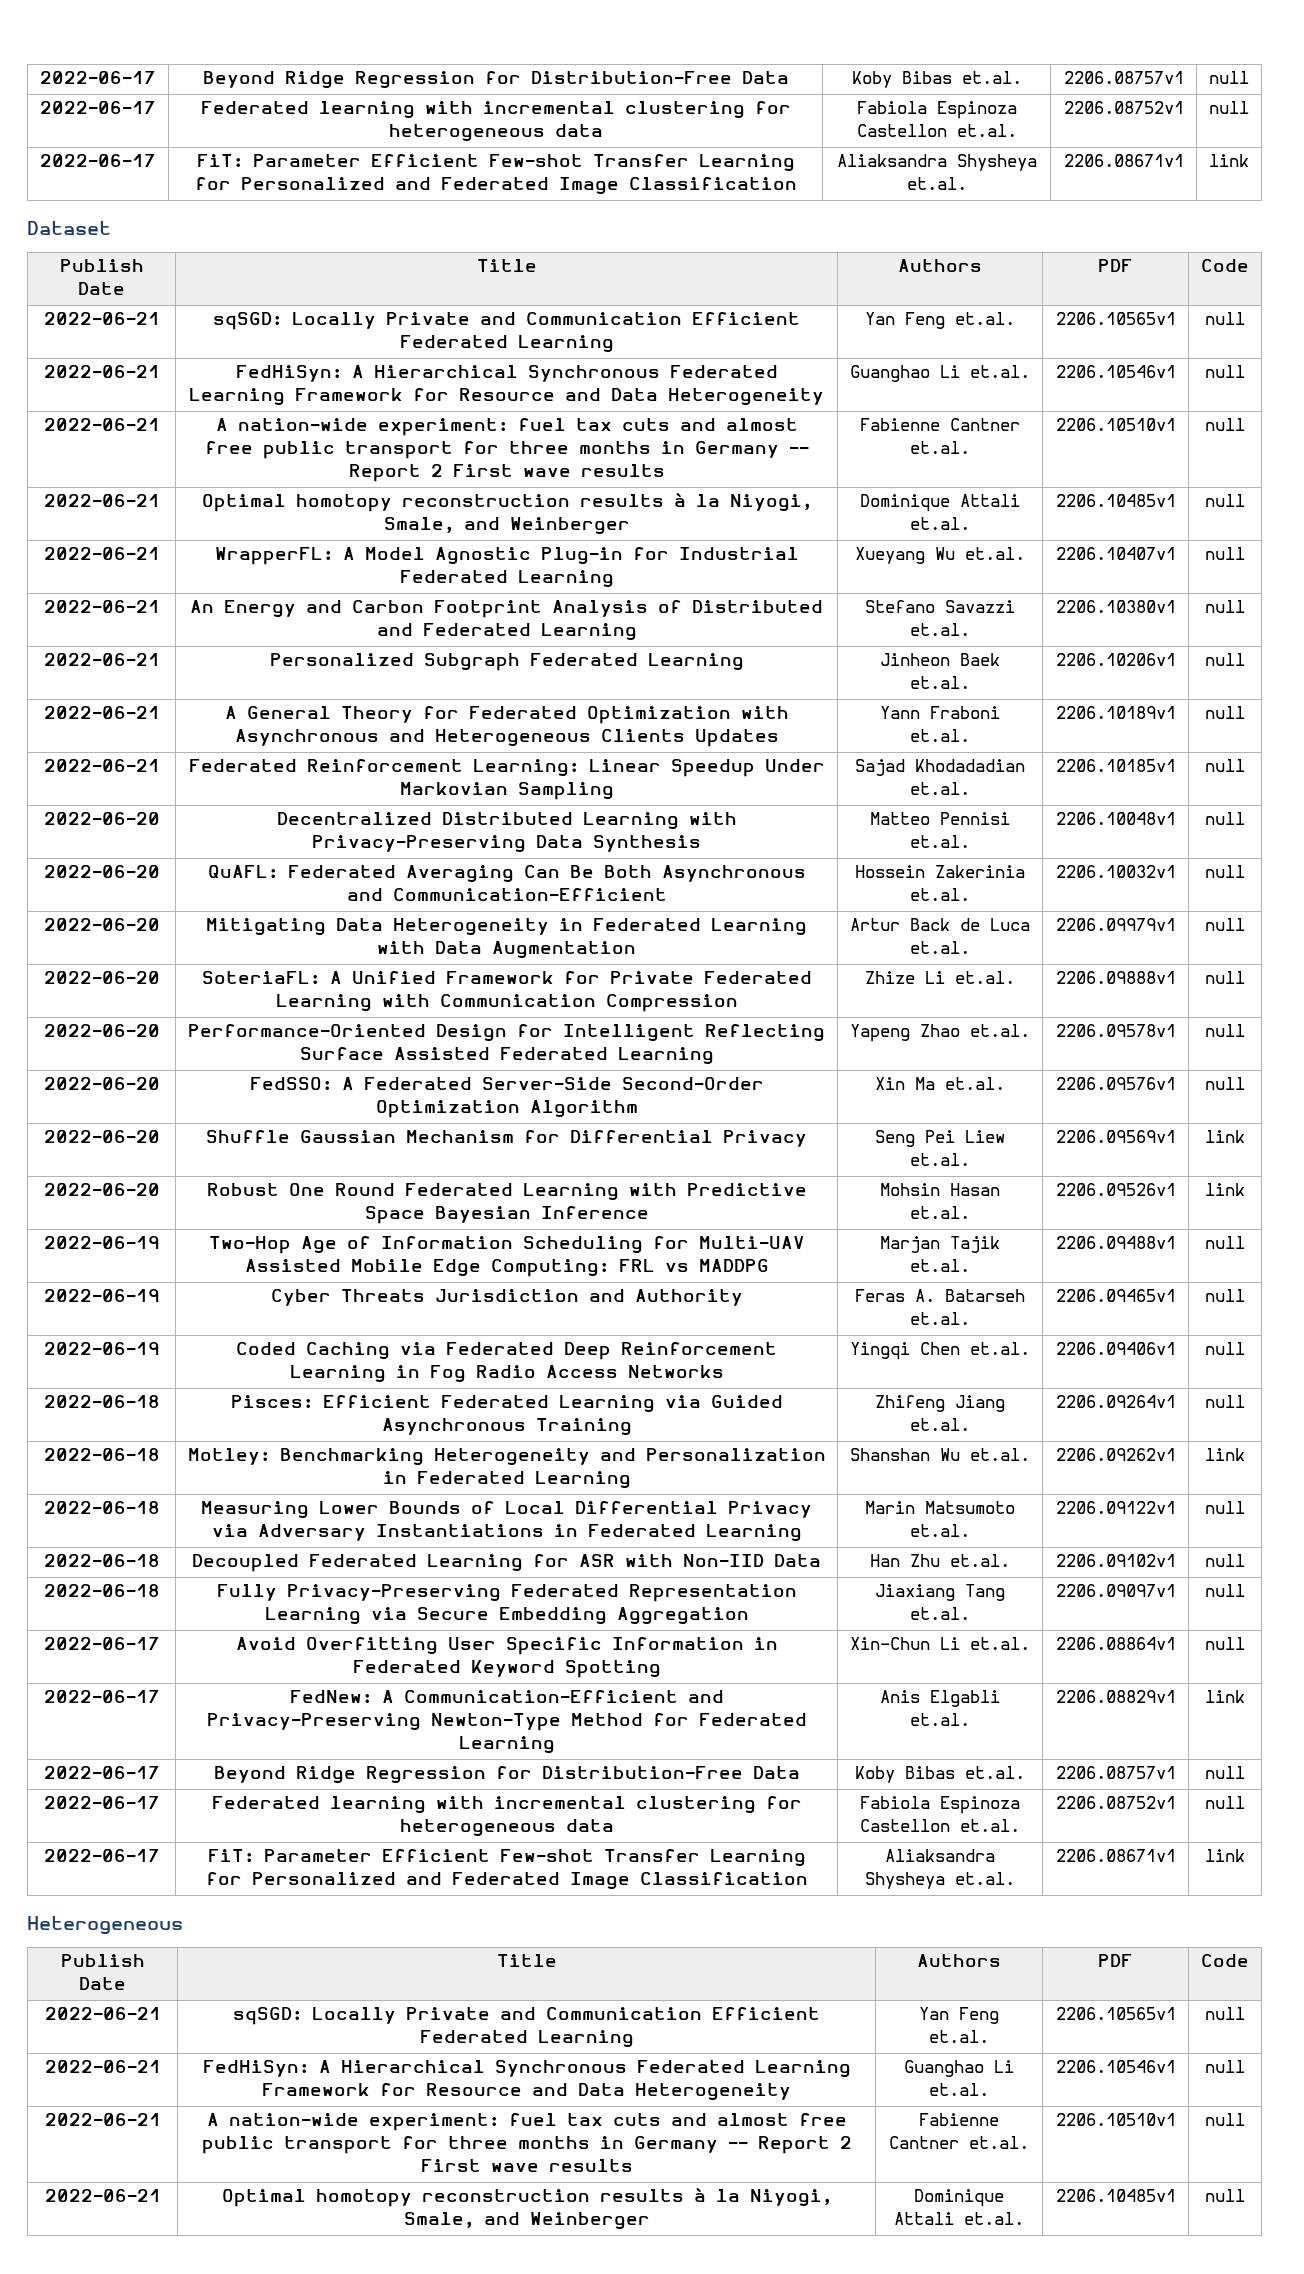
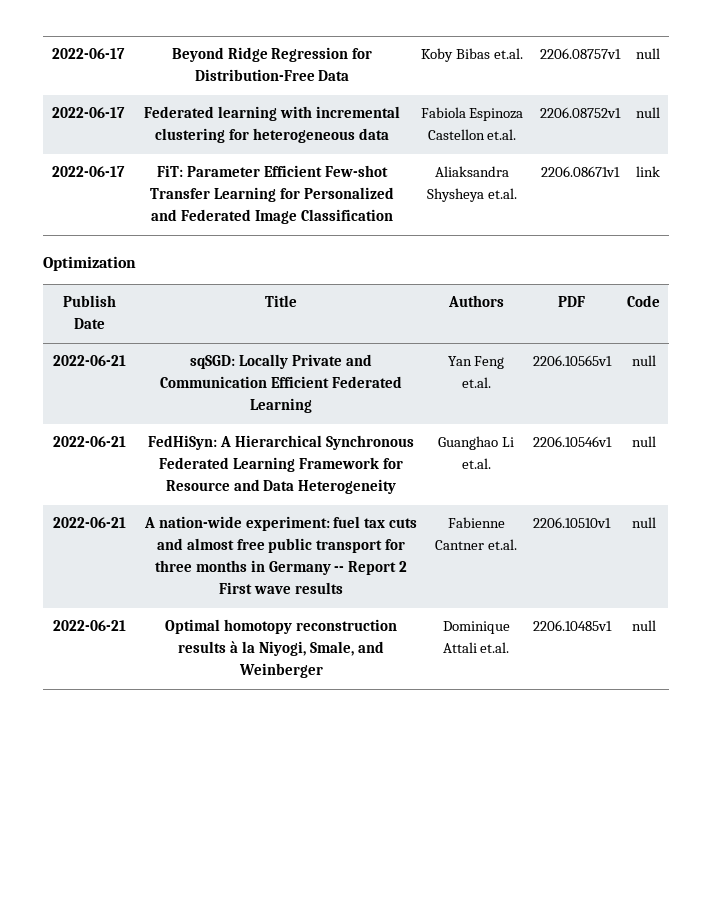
[27,221,111,235] Dataset -> [43,256,136,271] Optimization
[43,547,160,560] [214,547,799,565] [399,570,614,588] [855,547,1025,564] [1055,547,1176,560] [1205,547,1245,560] [43,600,160,613] [190,600,823,618] [376,623,637,641] [865,600,1015,613] [910,623,970,636] [1055,600,1176,613] [1205,600,1245,613] [43,653,160,666] [269,653,744,671] [880,653,1000,666] [910,676,970,689] [1055,653,1176,666] [1205,653,1245,666] [43,706,160,719] [224,706,789,724] [234,729,779,747] [880,706,1000,719] [910,729,970,742] [1055,706,1176,719] [1205,706,1245,719] [43,759,160,772] [188,759,825,777] [399,782,614,800] [855,759,1025,776] [910,782,970,795] [1055,759,1176,772] [1205,759,1245,772] [43,812,160,825] [276,812,737,830] [312,835,701,853] [870,812,1010,825] [910,835,970,848] [1055,812,1176,825] [1205,812,1245,825] [43,865,160,878] [207,865,806,883] [346,888,667,901] [855,865,1025,878] [910,888,970,901] [1055,865,1176,878] [1205,865,1245,878] [43,918,160,931] [206,918,807,936] [377,941,636,959] [850,918,1030,931] [910,941,970,954] [1055,918,1176,931] [1205,918,1245,931] [43,971,160,984] [201,971,812,984] [275,994,738,1012] [865,971,1015,984] [1055,971,1176,984] [1205,971,1245,984] [43,1024,160,1037] [188,1024,825,1042] [299,1047,714,1065] [850,1024,1030,1042] [1055,1024,1176,1037] [1205,1024,1245,1037] [43,1077,160,1090] [249,1077,764,1090] [375,1100,638,1118] [875,1077,1005,1090] [1055,1077,1176,1090] [1205,1077,1245,1090] [43,1130,160,1143] [206,1130,807,1147] [875,1130,1005,1147] [910,1153,970,1166] [1055,1130,1176,1143] [1205,1130,1245,1143] [43,1183,160,1196] [206,1183,807,1201] [364,1206,649,1224] [880,1183,1000,1196] [910,1206,970,1219] [1055,1183,1176,1196] [1205,1183,1245,1196] [43,1236,160,1249] [208,1236,805,1254] [244,1259,769,1277] [880,1236,1000,1253] [910,1259,970,1272] [1055,1236,1176,1249] [1205,1236,1245,1249] [43,1289,160,1302] [270,1289,743,1306] [855,1289,1025,1302] [910,1312,970,1325] [1055,1289,1176,1302] [1205,1289,1245,1302] [43,1342,160,1355] [236,1342,777,1360] [289,1365,724,1383] [850,1342,1030,1360] [1055,1342,1176,1355] [1205,1342,1245,1355] [43,1395,160,1408] [230,1395,783,1413] [381,1418,632,1436] [875,1395,1005,1412] [910,1418,970,1431] [1055,1395,1176,1408] [1205,1395,1245,1408] [43,1448,160,1461] [187,1448,826,1466] [382,1471,631,1489] [850,1448,1030,1461] [1055,1448,1176,1461] [1205,1448,1245,1461] [43,1501,160,1514] [201,1501,812,1519] [211,1524,802,1542] [865,1501,1015,1514] [910,1524,970,1537] [1055,1501,1176,1514] [1205,1501,1245,1514] [43,1554,160,1567] [192,1554,821,1572] [870,1554,1010,1567] [1055,1554,1176,1567] [1205,1554,1245,1567] [43,1584,160,1597] [216,1584,797,1602] [264,1607,749,1625] [875,1584,1005,1601] [910,1607,970,1620] [1055,1584,1176,1597] [1205,1584,1245,1597] [43,1637,160,1650] [235,1637,778,1655] [352,1660,661,1678] [850,1637,1030,1650] [1055,1637,1176,1650] [1205,1637,1245,1650] [43,1690,160,1703] [289,1690,724,1703] [206,1713,807,1731] [458,1736,555,1754] [880,1690,1000,1707] [910,1713,970,1726] [1055,1690,1176,1703] [1205,1690,1245,1703] [43,1766,160,1779] [213,1766,800,1784] [855,1766,1025,1783] [1055,1766,1176,1779] [1205,1766,1245,1779] [43,1796,160,1809] [211,1796,802,1814] [399,1819,614,1837] [860,1796,1020,1814] [860,1819,1020,1832] [1055,1796,1176,1809] [1205,1796,1245,1809] [43,1849,160,1862] [207,1849,806,1867] [205,1872,808,1890] [885,1849,995,1862] [865,1872,1015,1889] [1055,1849,1176,1862] [1205,1849,1245,1862] [27,1916,183,1935] [60,1954,145,1967] [79,1977,126,1990] [496,1954,557,1967] [917,1954,1001,1967] [1098,1954,1133,1967] [1201,1954,1249,1967] [44,2007,161,2020] [233,2007,820,2025] [419,2030,634,2048] [919,2007,999,2024] [929,2030,989,2043] [1055,2007,1176,2020] [1205,2007,1245,2020] [44,2060,161,2073] [202,2060,851,2078] [262,2083,791,2101] [904,2060,1014,2077] [929,2083,989,2096] [1055,2060,1176,2073] [1205,2060,1245,2073] [44,2113,161,2126] [206,2113,847,2131] [201,2136,852,2154] [420,2159,633,2172] [919,2113,999,2126] [889,2136,1029,2149] [1055,2113,1176,2126] [1205,2113,1245,2126] [44,2189,161,2202] [221,2188,832,2207] [403,2212,650,2230] [914,2189,1004,2207] [894,2212,1024,2225] [1055,2189,1176,2202] [1205,2189,1245,2202] // 2022-06-21 | WrapperFL: A Model Agnostic Plug-in for Industrial Federated Learning | Xueyang Wu et.al. | 2206.10407v1 | null // 2022-06-21 | An Energy and Carbon Footprint Analysis of Distributed and Federated Learning | Stefano Savazzi et.al. | 2206.10380v1 | null // 2022-06-21 | Personalized Subgraph Federated Learning | Jinheon Baek et.al. | 2206.10206v1 | null // 2022-06-21 | A General Theory for Federated Optimization with Asynchronous and Heterogeneous Clients Updates | Yann Fraboni et.al. | 2206.10189v1 | null // 2022-06-21 | Federated Reinforcement Learning: Linear Speedup Under Markovian Sampling | Sajad Khodadadian et.al. | 2206.10185v1 | null // 2022-06-20 | Decentralized Distributed Learning with Privacy-Preserving Data Synthesis | Matteo Pennisi et.al. | 2206.10048v1 | null // 2022-06-20 | QuAFL: Federated Averaging Can Be Both Asynchronous and Communication-Efficient | Hossein Zakerinia et.al. | 2206.10032v1 | null // 2022-06-20 | Mitigating Data Heterogeneity in Federated Learning with Data Augmentation | Artur Back de Luca et.al. | 2206.09979v1 | null // 2022-06-20 | SoteriaFL: A Unified Framework for Private Federated Learning with Communication Compression | Zhize Li et.al. | 2206.09888v1 | null // 2022-06-20 | Performance-Oriented Design for Intelligent Reflecting Surface Assisted Federated Learning | Yapeng Zhao et.al. | 2206.09578v1 | null // 2022-06-20 | FedSSO: A Federated Server-Side Second-Order Optimization Algorithm | Xin Ma et.al. | 2206.09576v1 | null // 2022-06-20 | Shuffle Gaussian Mechanism for Differential Privacy | Seng Pei Liew et.al. | 2206.09569v1 | link // 2022-06-20 | Robust One Round Federated Learning with Predictive Space Bayesian Inference | Mohsin Hasan et.al. | 2206.09526v1 | link // 2022-06-19 | Two-Hop Age of Information Scheduling for Multi-UAV Assisted Mobile Edge Computing: FRL vs MADDPG | Marjan Tajik et.al. | 2206.09488v1 | null // 2022-06-19 | Cyber Threats Jurisdiction and Authority | Feras A. Batarseh et.al. | 2206.09465v1 | null // 2022-06-19 | Coded Caching via Federated Deep Reinforcement Learning in Fog Radio Access Networks | Yingqi Chen et.al. | 2206.09406v1 | null // 2022-06-18 | Pisces: Efficient Federated Learning via Guided Asynchronous Training | Zhifeng Jiang et.al. | 2206.09264v1 | null // 2022-06-18 | Motley: Benchmarking Heterogeneity and Personalization in Federated Learning | Shanshan Wu et.al. | 2206.09262v1 | link // 2022-06-18 | Measuring Lower Bounds of Local Differential Privacy via Adversary Instantiations in Federated Learning | Marin Matsumoto et.al. | 2206.09122v1 | null // 2022-06-18 | Decoupled Federated Learning for ASR with Non-IID Data | Han Zhu et.al. | 2206.09102v1 | null // 2022-06-18 | Fully Privacy-Preserving Federated Representation Learning via Secure Embedding Aggregation | Jiaxiang Tang et.al. | 2206.09097v1 | null // 2022-06-17 | Avoid Overfitting User Specific Information in Federated Keyword Spotting | Xin-Chun Li et.al. | 2206.08864v1 | null // 2022-06-17 | FedNew: A Communication-Efficient and Privacy-Preserving Newton-Type Method for Federated Learning | Anis Elgabli et.al. | 2206.08829v1 | link // 2022-06-17 | Beyond Ridge Regression for Distribution-Free Data | Koby Bibas et.al. | 2206.08757v1 | null // 2022-06-17 | Federated learning with incremental clustering for heterogeneous data | Fabiola Espinoza Castellon et.al. | 2206.08752v1 | null // 2022-06-17 | FiT: Parameter Efficient Few-shot Transfer Learning for Personalized and Federated Image Classification | Aliaksandra Shysheya et.al. | 2206.08671v1 | link // Heterogeneous // Publish Date | Title | Authors | PDF | Code // 2022-06-21 | sqSGD: Locally Private and Communication Efficient Federated Learning | Yan Feng et.al. | 2206.10565v1 | null // 2022-06-21 | FedHiSyn: A Hierarchical Synchronous Federated Learning Framework for Resource and Data Heterogeneity | Guanghao Li et.al. | 2206.10546v1 | null // 2022-06-21 | A nation-wide experiment: fuel tax cuts and almost free public transport for three months in Germany -- Report 2 First wave results | Fabienne Cantner et.al. | 2206.10510v1 | null // 2022-06-21 | Optimal homotopy reconstruction results à la Niyogi, Smale, and Weinberger | Dominique Attali et.al. | 2206.10485v1 | null -> (656, 625) none

